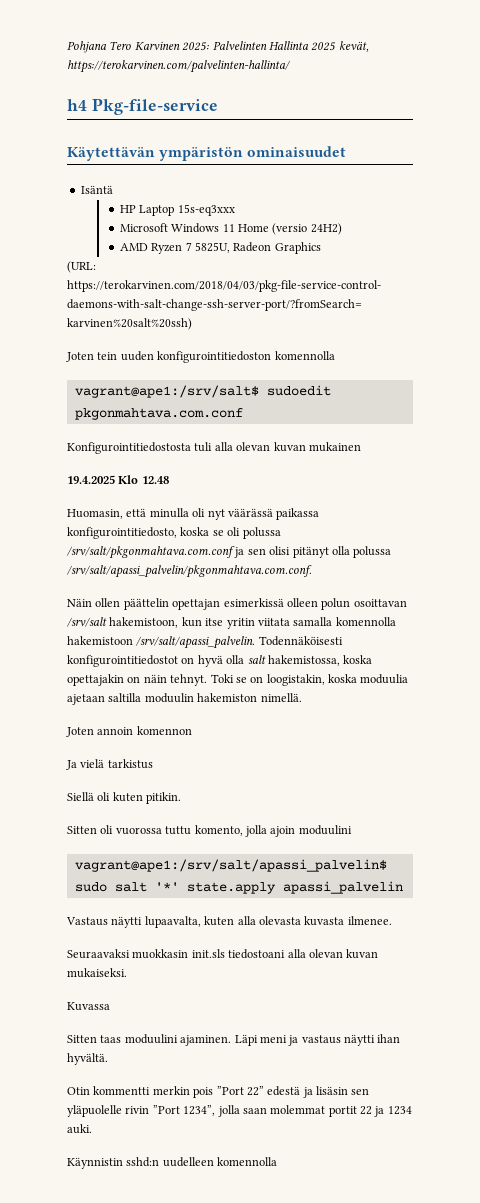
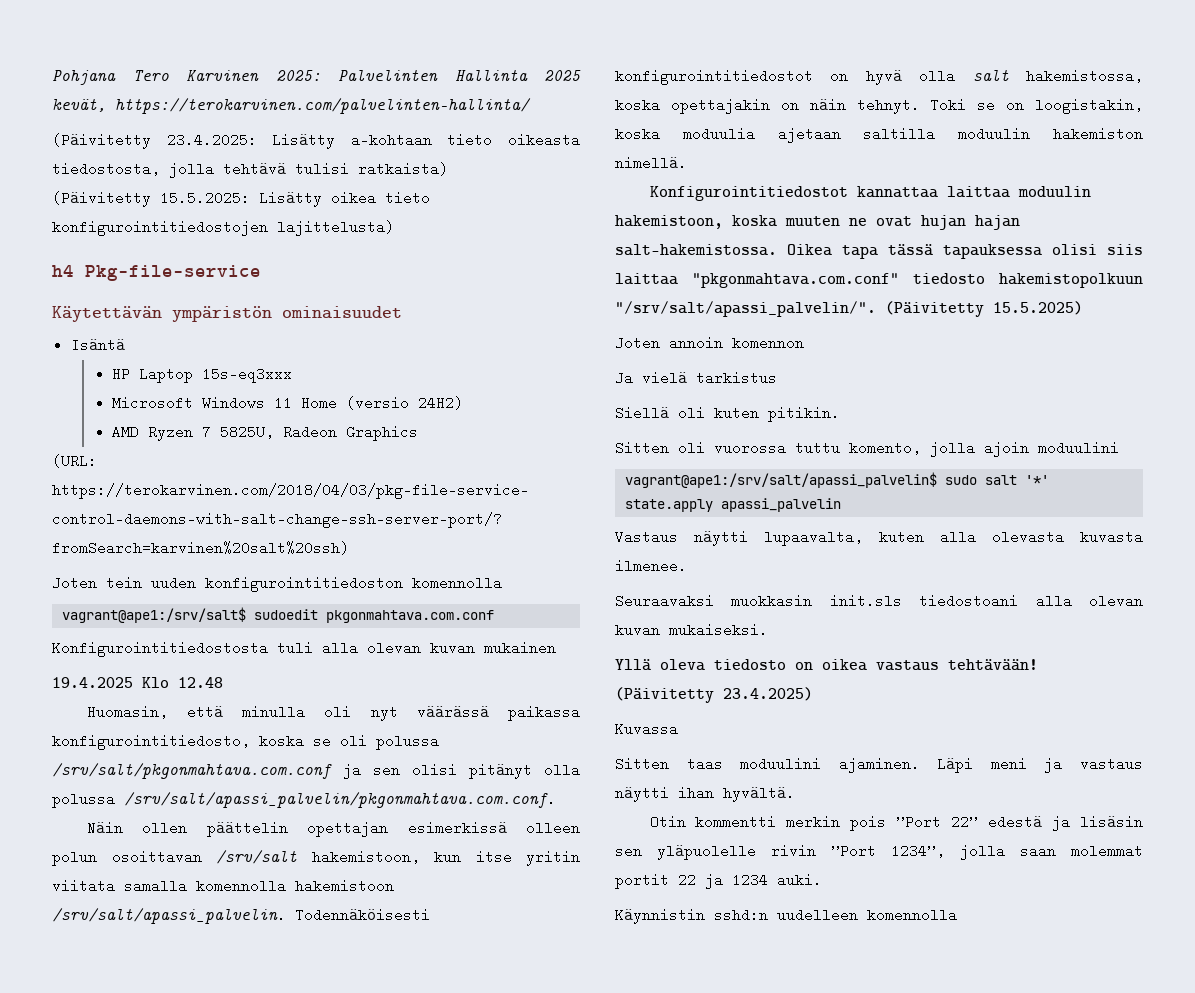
(291, 66) none -> [52,133,580,149] [52,162,448,178] [52,191,430,207] [52,220,394,236] // (Päivitetty 23.4.2025: Lisätty a-kohtaan tieto oikeasta tiedostosta, jolla tehtävä tulisi ratkaista) // (Päivitetty 15.5.2025: Lisätty oikea tieto konfigurointitiedostojen lajittelusta)
(302, 697) none -> [649,186,1091,201] [615,215,1020,230] [615,244,1143,259] [615,273,1143,288] [615,301,1083,317] // Konfigurointitiedostot kannattaa laittaa moduulin hakemistoon, koska muuten ne ovat hujan hajan salt-hakemistossa. Oikea tapa tässä tapauksessa olisi siis laittaa "pkgonmahtava.com.conf" tiedosto hakemistopolkuun "/srv/salt/apassi_palvelin/". (Päivitetty 15.5.2025)
(127, 973) none -> [615,659,1038,671] [615,687,813,703] // Yllä oleva tiedosto on oikea vastaus tehtävään! (Päivitetty 23.4.2025)

